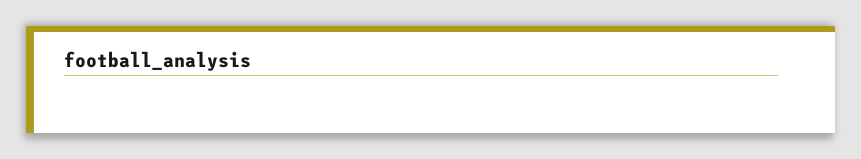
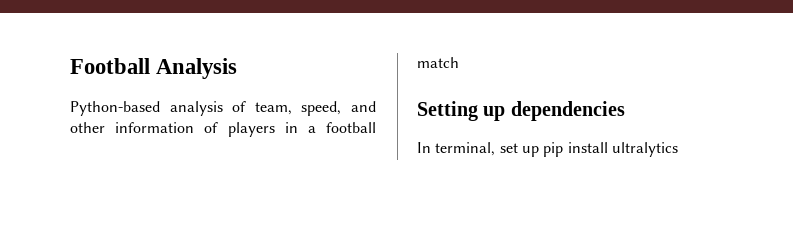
[64,51,251,71] football_analysis -> [70,58,238,79] [70,101,376,116] [70,122,376,137] [417,57,459,68] [417,101,625,121] [417,142,678,157] Football Analysis // Python-based analysis of team, speed, and other information of players in a football match // Setting up dependencies // In terminal, set up pip install ultralytics

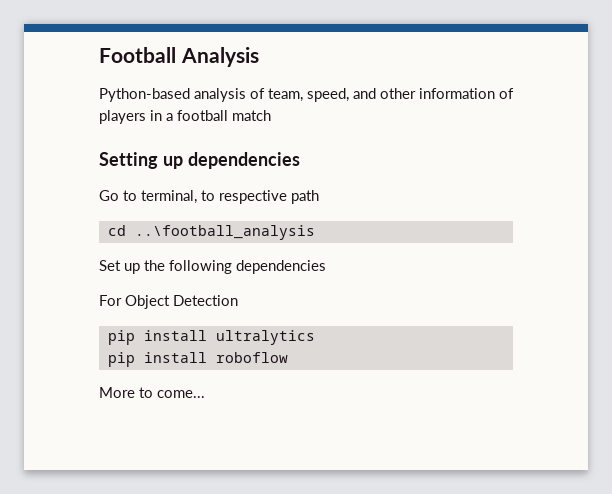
[417,142,678,157] In terminal, set up pip install ultralytics -> [99,190,319,204] [107,225,315,240] [99,260,326,274] [99,295,238,309] [107,330,315,345] [107,352,288,367] [99,387,205,398] Go to terminal, to respective path // cd ..\football_analysis // Set up the following dependencies // For Object Detection // pip install ultralytics // pip install roboflow // More to come...

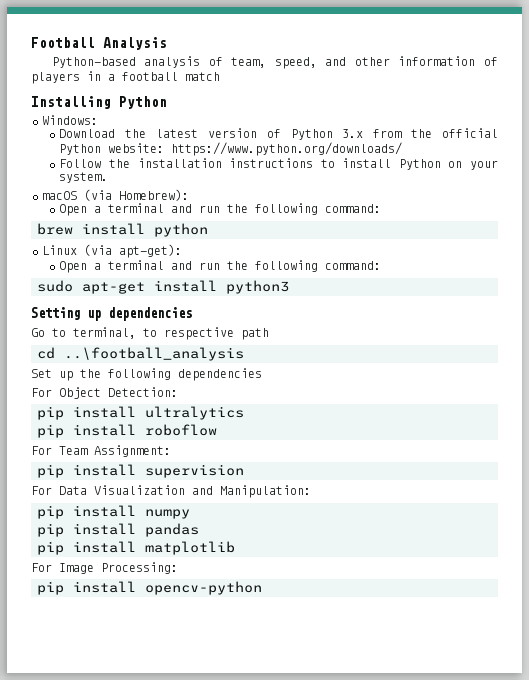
(271, 115) none -> [31,96,167,109] [42,115,98,125] [59,128,498,140] [59,142,403,156] [59,158,498,170] [59,172,109,183] [42,189,189,201] [59,203,382,216] [37,223,208,237] [42,244,182,258] [59,260,382,273] [37,280,289,294] // Installing Python // Windows: // Download the latest version of Python 3.x from the official Python website: https://www.python.org/downloads/ // Follow the installation instructions to install Python on your system. // macOS (via Homebrew): // Open a terminal and run the following command: // brew install python // Linux (via apt-get): // Open a terminal and run the following command: // sudo apt-get install python3
[173,295,238,306] Detection -> [108,387,178,397] Detection:
[99,387,205,398] More to come... -> [31,445,171,457] [37,464,244,478] [31,485,311,498] [37,505,190,519] [37,523,199,537] [37,541,235,555] [31,562,178,574] [37,581,262,595] For Team Assignment: // pip install supervision // For Data Visualization and Manipulation: // pip install numpy // pip install pandas // pip install matplotlib // For Image Processing: // pip install opencv-python

